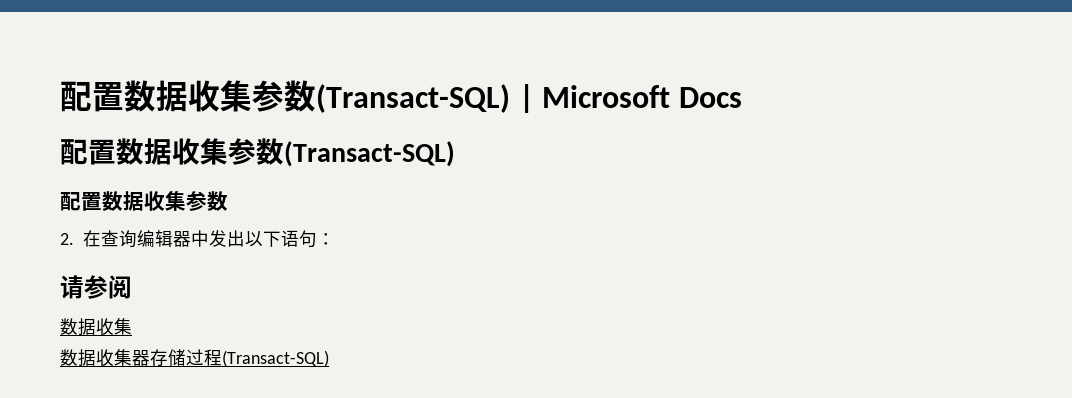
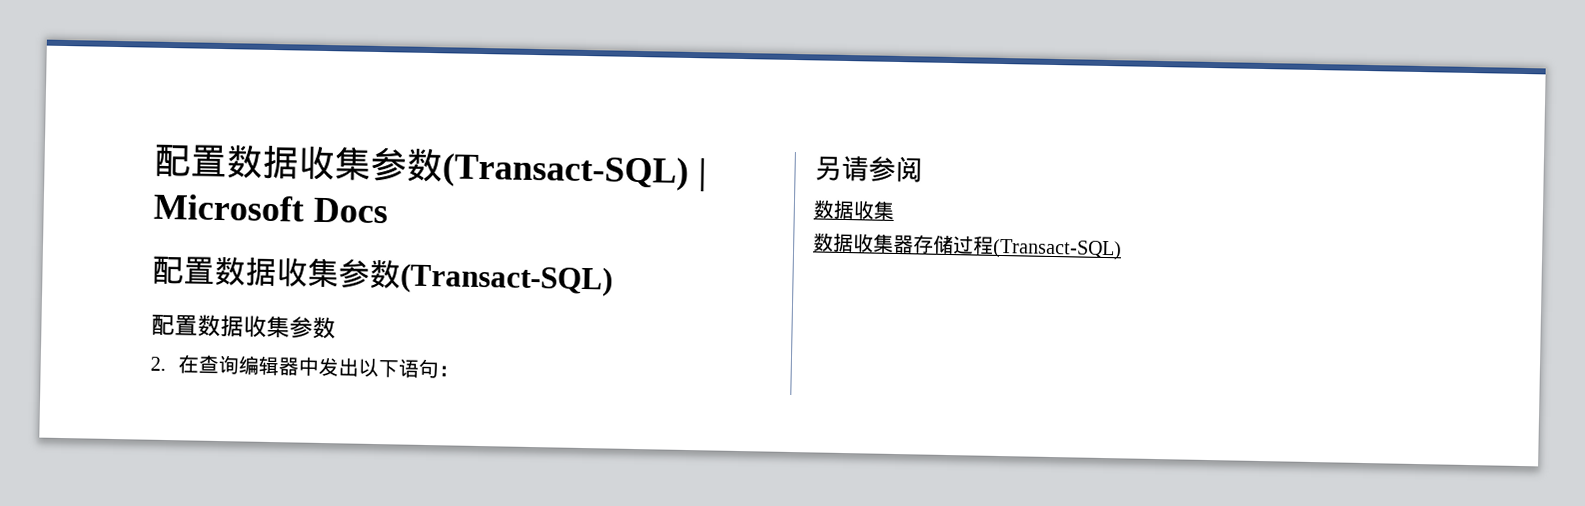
(335, 239) none -> [814,156,842,181] 另

